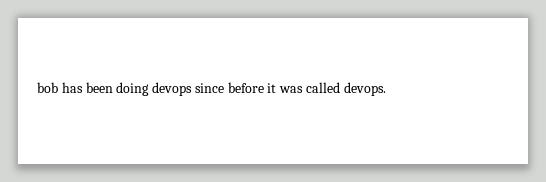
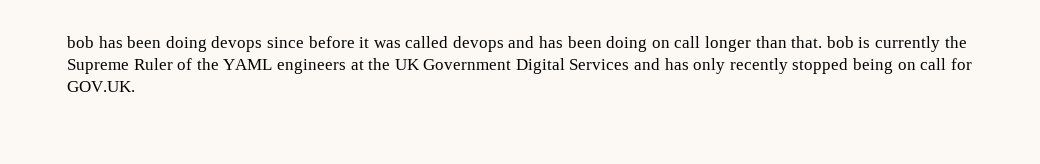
[343,82,386,96] devops. -> [452,36,967,52] [67,58,972,74] [67,81,135,92] devops and has been doing on call longer than that. bob is currently the Supreme Ruler of the YAML engineers at the UK Government Digital Services and has only recently stopped being on call for GOV.UK.

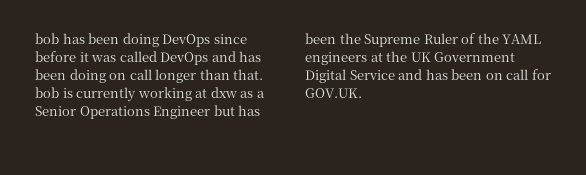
[211,36,263,52] devops -> [162,34,211,47] DevOps
[452,36,504,52] devops -> [160,52,209,65] DevOps
(940, 44) none -> [137,87,265,101] [35,105,261,119] [305,33,336,44] working at dxw as a Senior Operations Engineer but has been
[569,58,894,74] Services and has only recently stopped being -> [349,69,483,80] Service and has been

